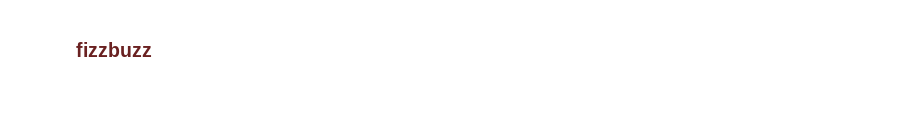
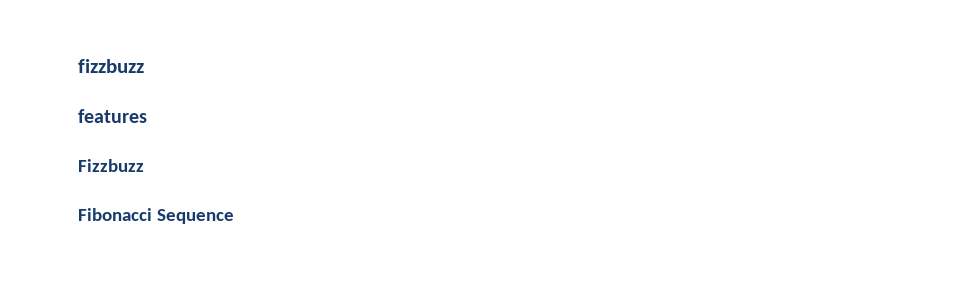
(152, 49) none -> [78,109,147,123] [78,159,144,172] [78,208,234,224] // features // Fizzbuzz // Fibonacci Sequence

